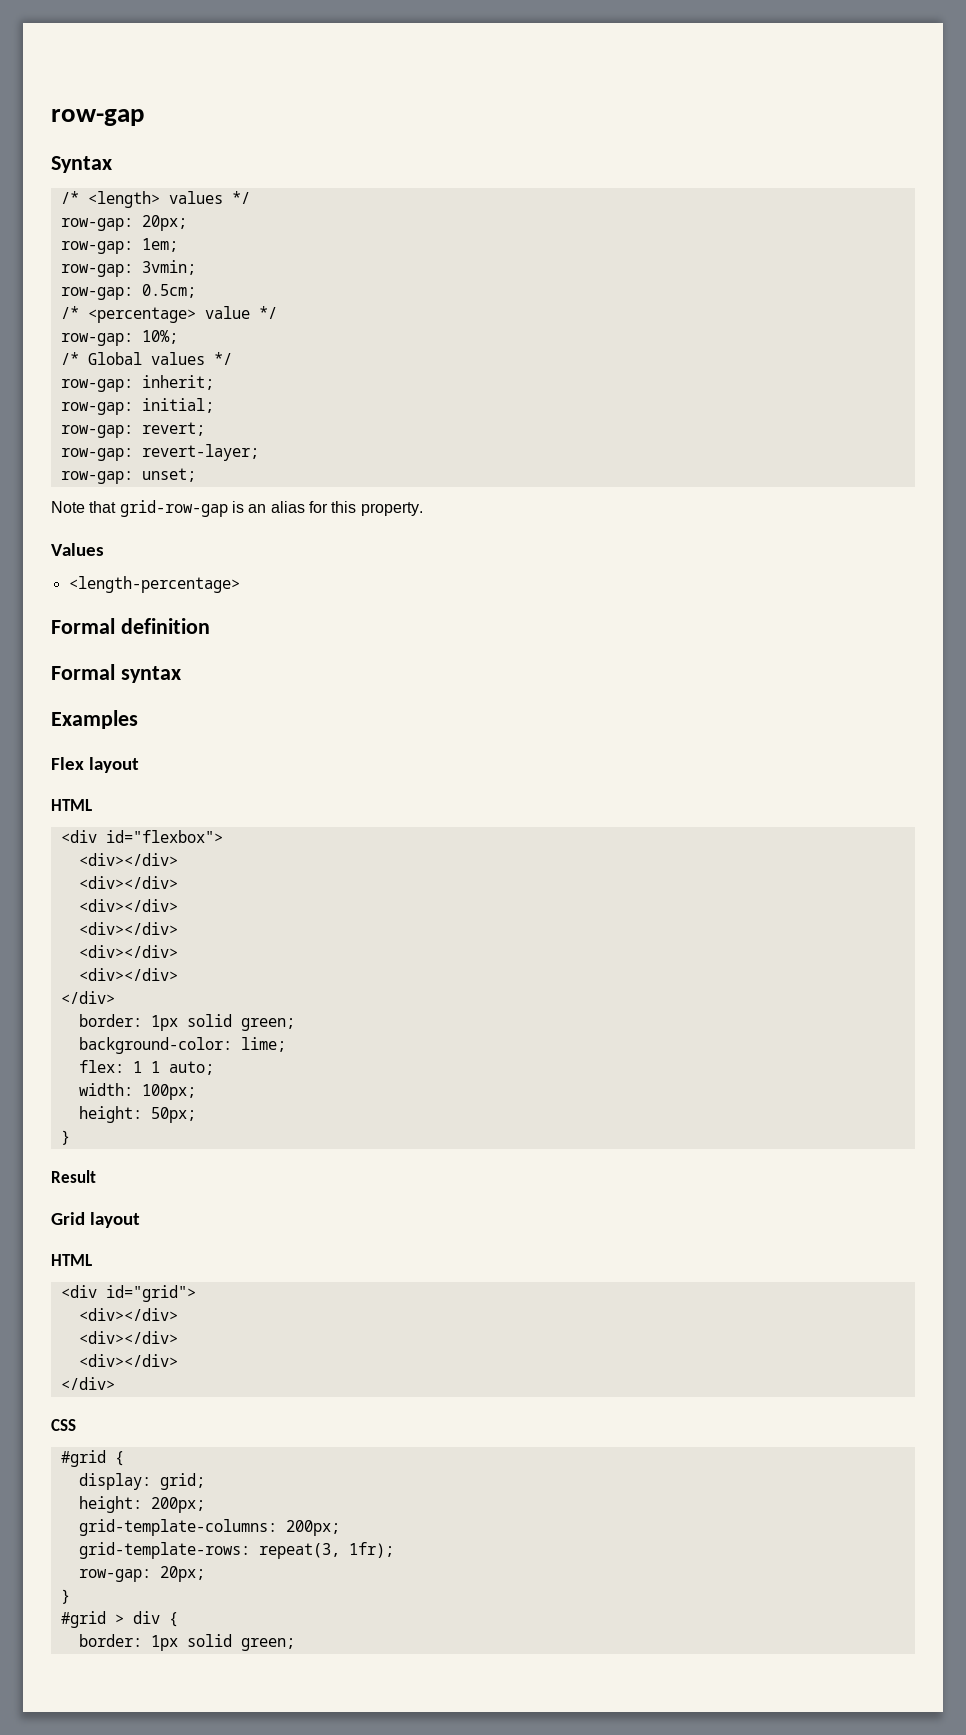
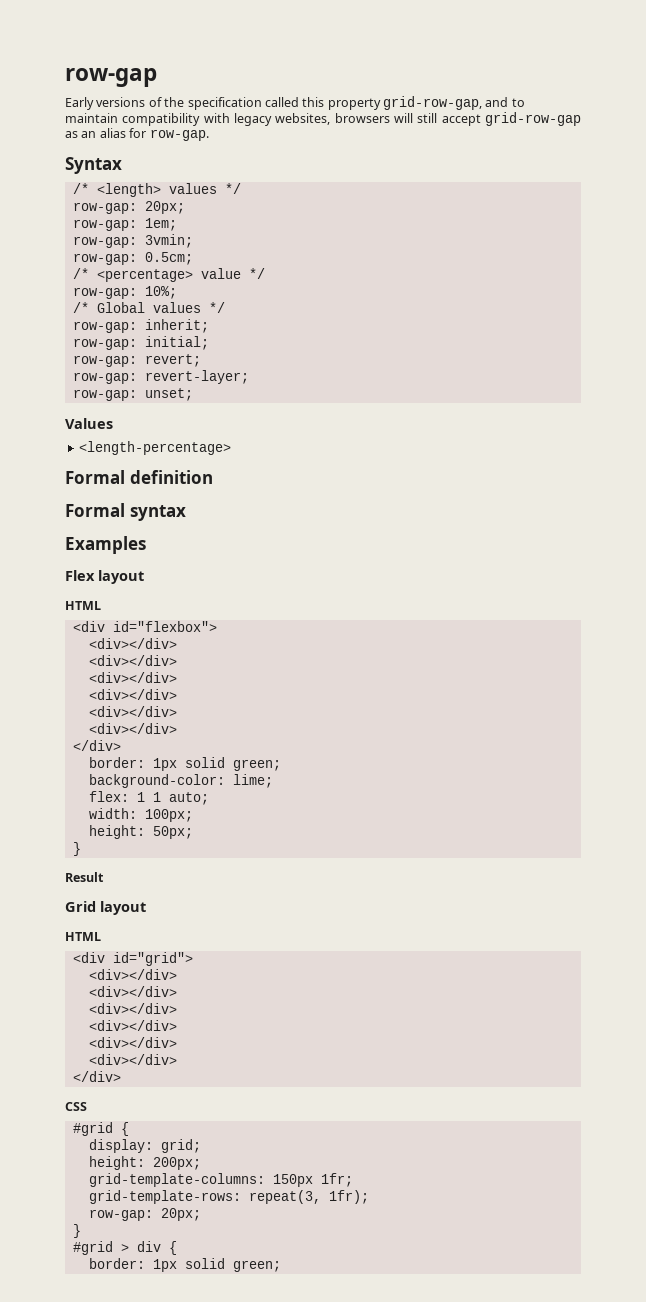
(144, 117) none -> [65,96,525,110] [65,112,581,126] [65,128,209,141] // Early versions of the specification called this property grid-row-gap, and to maintain compatibility with legacy websites, browsers will still accept grid-row-gap as an alias for row-gap.
[51,500,423,517] // Note that grid-row-gap is an alias for this property. -> (193, 394) none
(178, 1360) none -> [88,1020,177,1031] [88,1037,177,1048] [88,1054,177,1065] // <div></div> // <div></div> // <div></div>
[285,1520,340,1536] 200px; -> [272,1173,353,1187] 150px 1fr;

